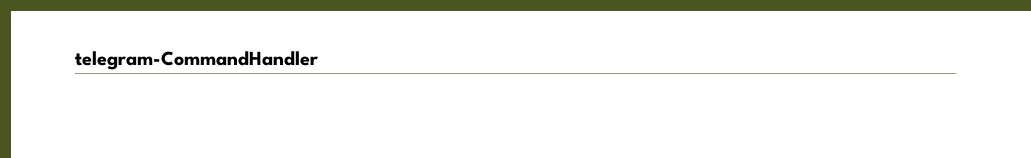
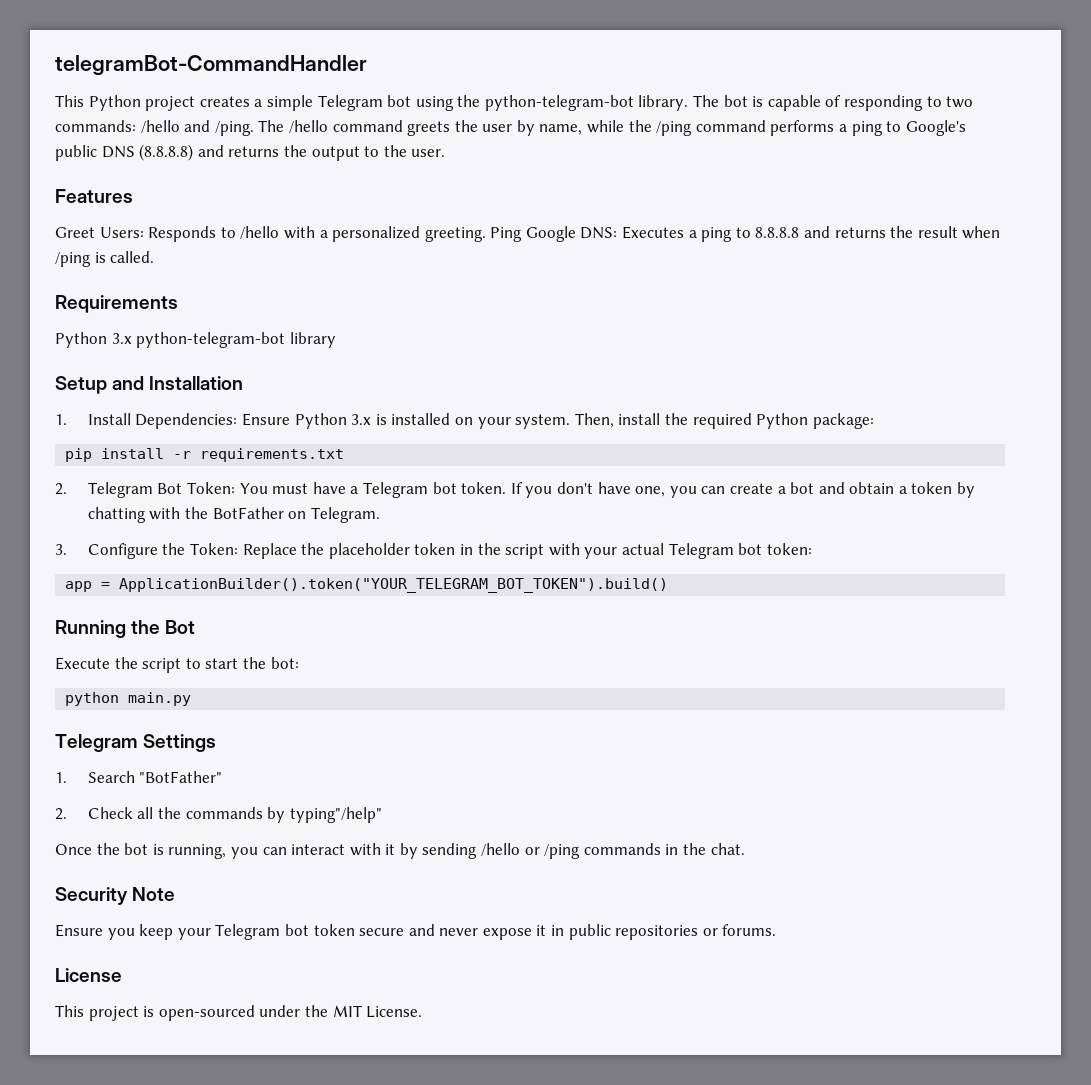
[75,51,318,70] telegram-CommandHandler -> [55,55,367,76] [55,95,974,111] [55,120,966,136] [55,144,446,161] [55,189,133,203] [55,226,1001,242] [55,251,155,267] [55,295,178,313] [55,332,336,348] [55,376,244,394] [55,413,874,429] [65,448,345,462] [55,482,976,498] [87,507,380,523] [55,543,812,559] [65,578,669,593] [55,620,196,638] [55,657,299,673] [65,692,192,706] [55,734,217,752] [55,771,223,783] [55,807,382,823] [55,843,745,859] [55,887,176,905] [55,924,777,940] [55,968,122,982] [55,1005,423,1021] telegramBot-CommandHandler // This Python project creates a simple Telegram bot using the python-telegram-bot library. The bot is capable of responding to two commands: /hello and /ping. The /hello command greets the user by name, while the /ping command performs a ping to Google's public DNS (8.8.8.8) and returns the output to the user. // Features // Greet Users: Responds to /hello with a personalized greeting. Ping Google DNS: Executes a ping to 8.8.8.8 and returns the result when /ping is called. // Requirements // Python 3.x python-telegram-bot library // Setup and Installation // 1. Install Dependencies: Ensure Python 3.x is installed on your system. Then, install the required Python package: // pip install -r requirements.txt // 2. Telegram Bot Token: You must have a Telegram bot token. If you don't have one, you can create a bot and obtain a token by chatting with the BotFather on Telegram. // 3. Configure the Token: Replace the placeholder token in the script with your actual Telegram bot token: // app = ApplicationBuilder().token("YOUR_TELEGRAM_BOT_TOKEN").build() // Running the Bot // Execute the script to start the bot: // python main.py // Telegram Settings // 1. Search "BotFather" // 2. Check all the commands by typing"/help" // Once the bot is running, you can interact with it by sending /hello or /ping commands in the chat. // Security Note // Ensure you keep your Telegram bot token secure and never expose it in public repositories or forums. // License // This project is open-sourced under the MIT License.

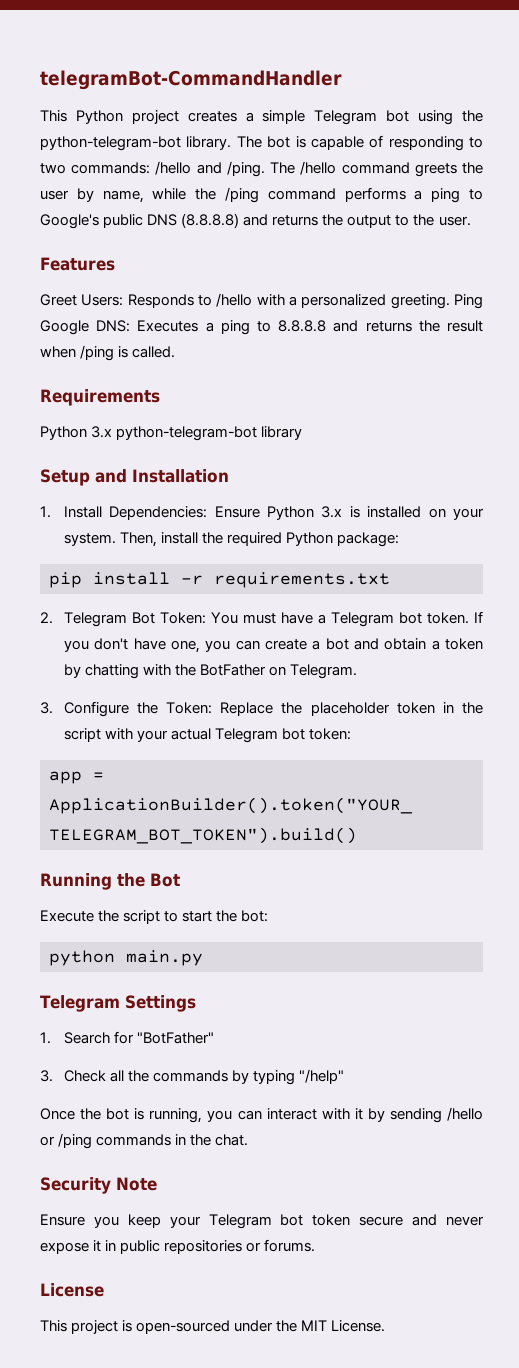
(135, 777) none -> [113,1031,134,1044] for
[55,808,67,820] 2. -> [40,1070,53,1082] 3.
[289,807,382,823] typing"/help" -> [253,1069,345,1085] typing "/help"

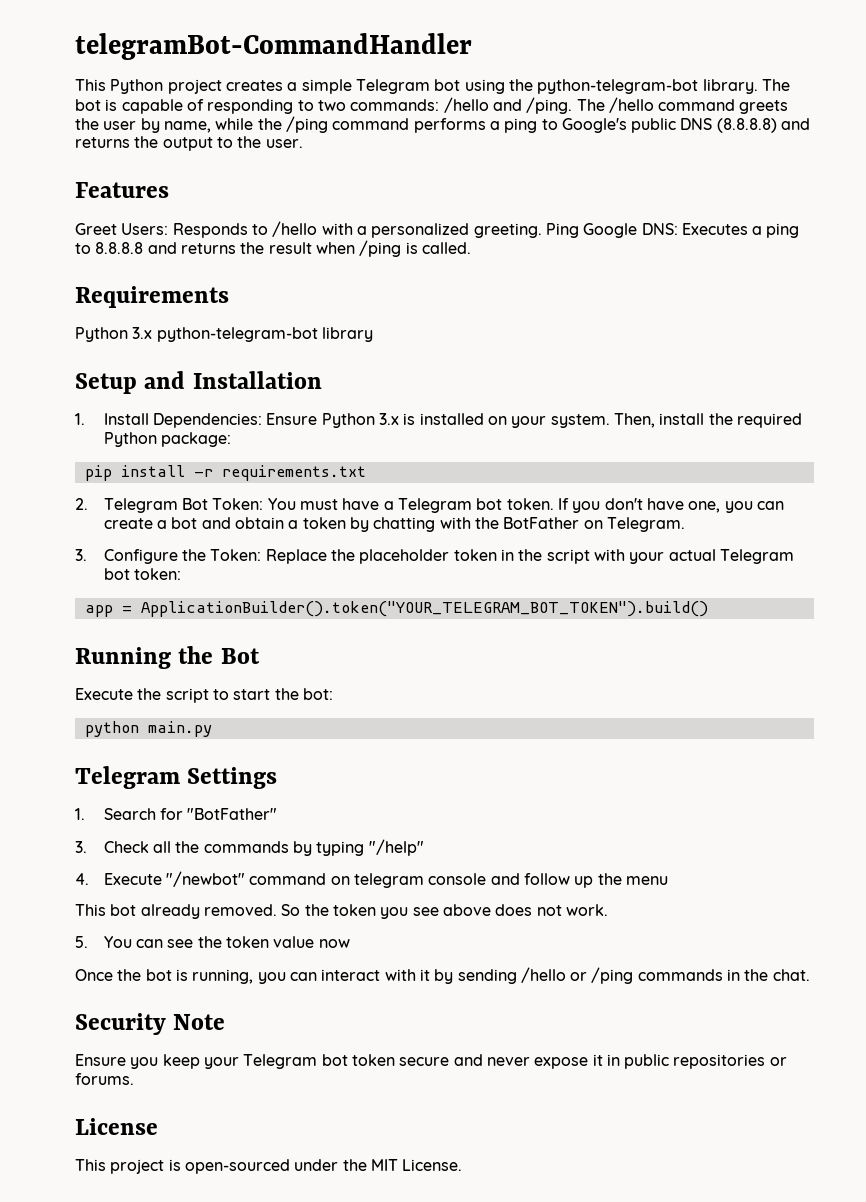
(345, 1076) none -> [75,871,669,888] [75,904,608,919] [75,936,350,948] // 4. Execute "/newbot" command on telegram console and follow up the menu // This bot already removed. So the token you see above does not work. // 5. You can see the token value now

